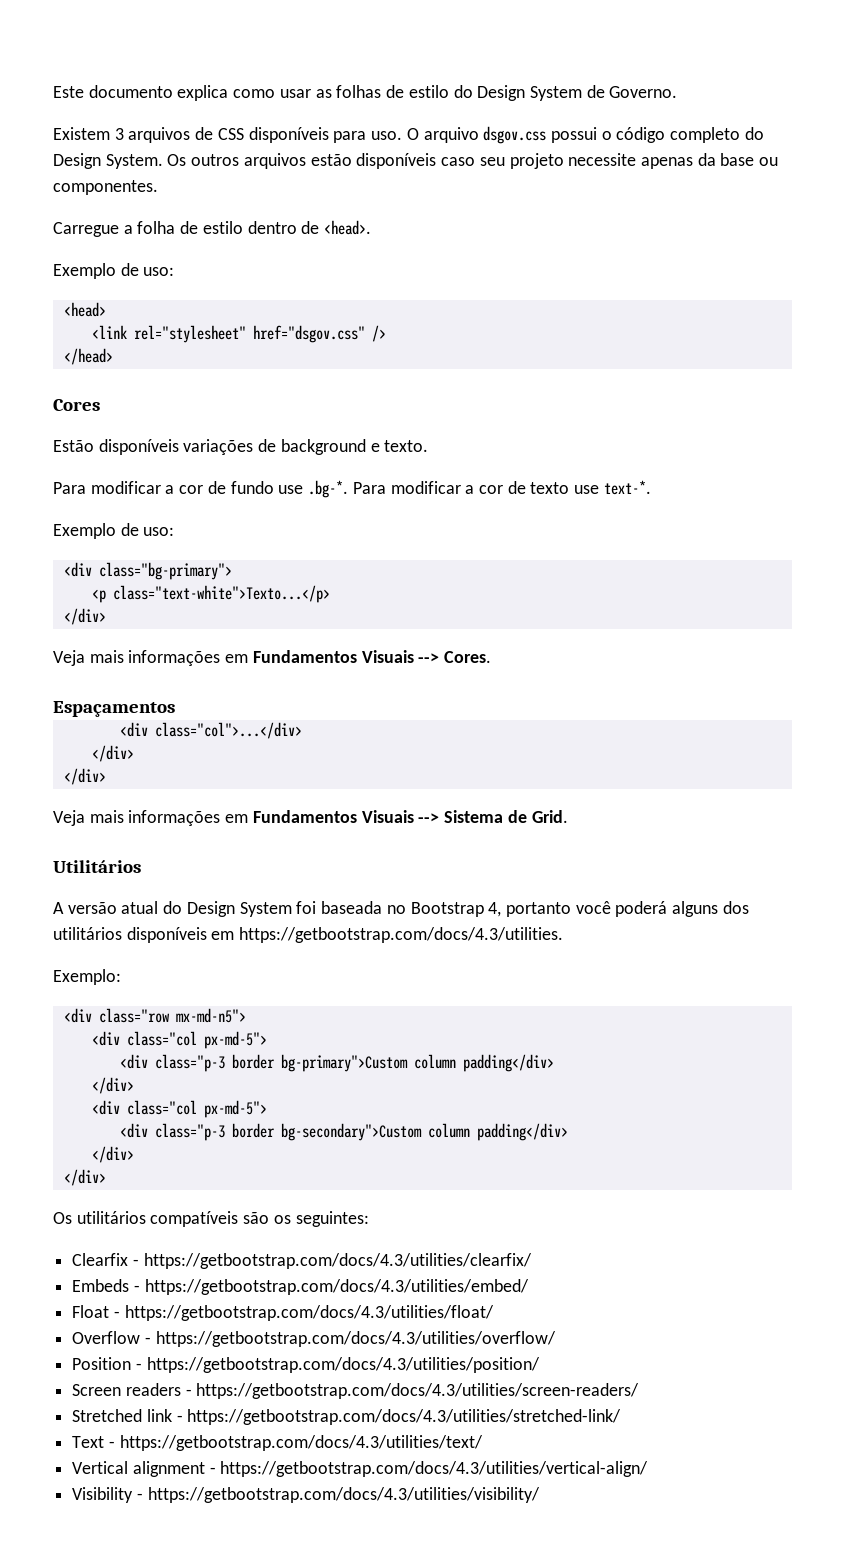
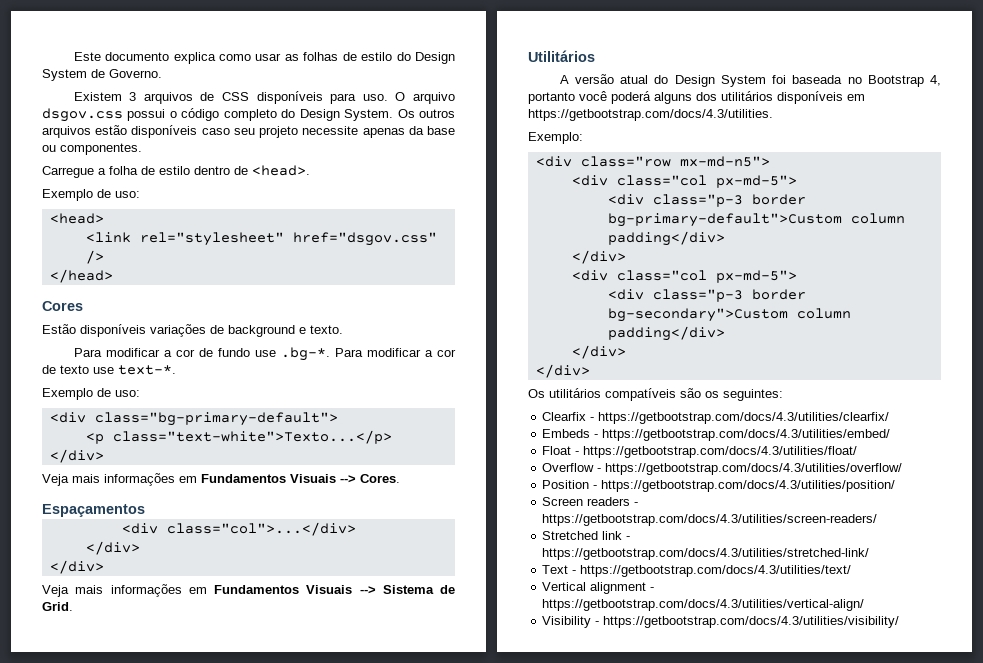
[98,562,232,580] class="bg-primary"> -> [94,412,338,426] class="bg-primary-default">
[280,1054,408,1072] bg-primary">Custom -> [607,213,842,227] bg-primary-default">Custom

